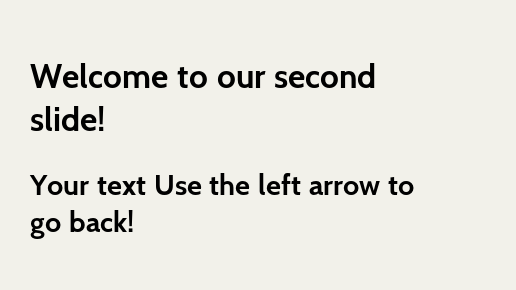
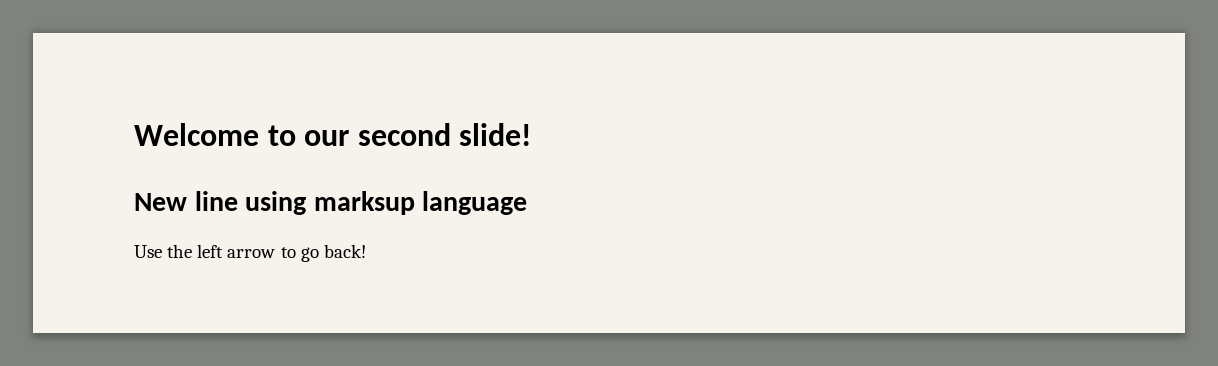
[29,175,146,195] Your text -> [134,191,528,215] New line using marksup language //

